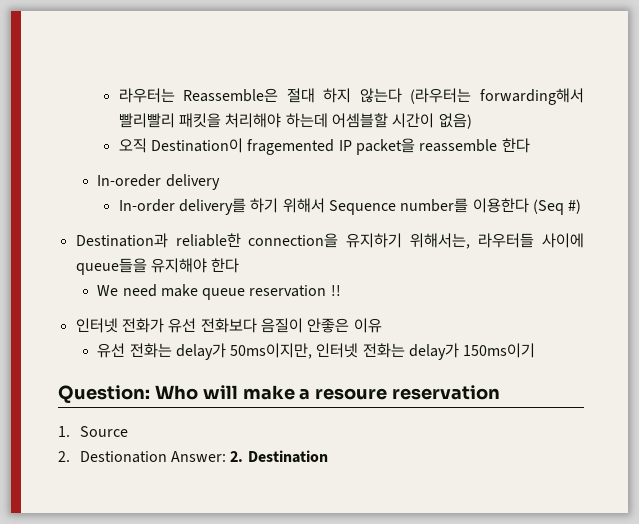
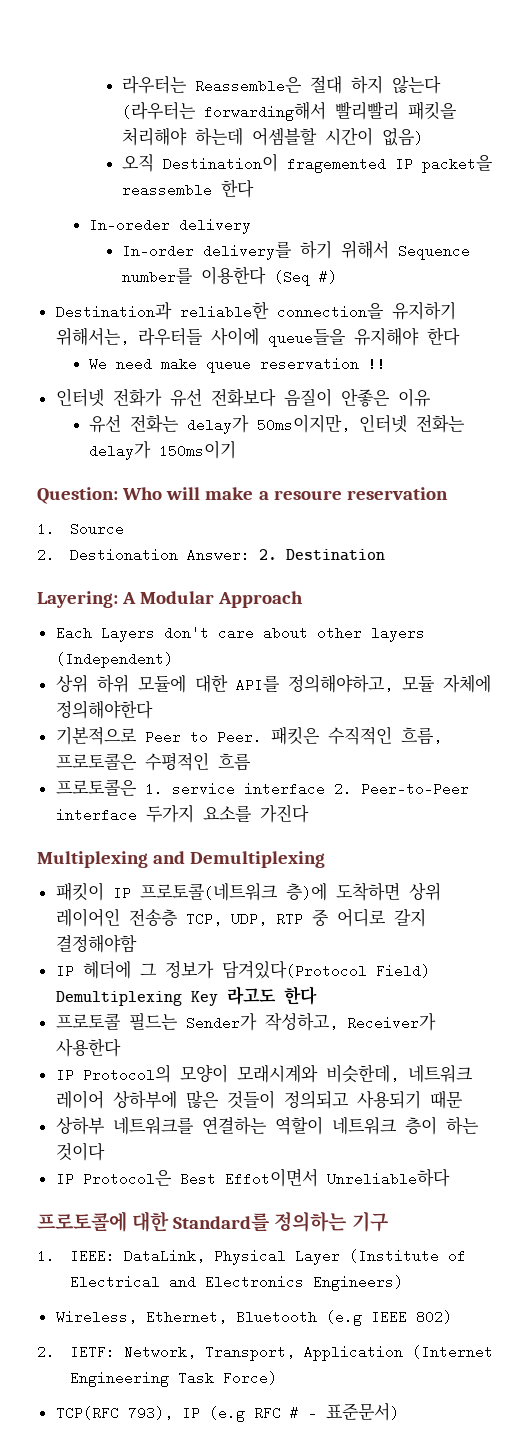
(328, 456) none -> [37,591,304,608] [55,626,425,642] [55,652,173,668] [55,674,491,693] [55,700,153,719] [55,726,442,745] [55,752,251,771] [55,779,469,796] [55,804,309,823] [37,851,326,868] [55,882,441,901] [55,908,426,927] [55,934,137,953] [55,960,430,979] [55,986,317,1006] [55,1013,436,1031] [55,1038,121,1057] [55,1064,473,1083] [55,1090,463,1109] [55,1116,479,1135] [55,1142,105,1161] [55,1168,450,1187] [37,1211,389,1232] [37,1249,467,1265] [70,1275,404,1291] [55,1310,452,1326] [37,1345,494,1361] [70,1371,278,1387] [55,1402,399,1422] // Layering: A Modular Approach // Each Layers don't care about other layers (Independent) // 상위 하위 모듈에 대한 API를 정의해야하고, 모듈 자체에 정의해야한다 // 기본적으로 Peer to Peer. 패킷은 수직적인 흐름, 프로토콜은 수평적인 흐름 // 프로토콜은 1. service interface 2. Peer-to-Peer interface 두가지 요소를 가진다 // Multiplexing and Demultiplexing // 패킷이 IP 프로토콜(네트워크 층)에 도착하면 상위 레이어인 전송층 TCP, UDP, RTP 중 어디로 갈지 결정해야함 // IP 헤더에 그 정보가 담겨있다(Protocol Field) Demultiplexing Key 라고도 한다 // 프로토콜 필드는 Sender가 작성하고, Receiver가 사용한다 // IP Protocol의 모양이 모래시계와 비슷한데, 네트워크 레이어 상하부에 많은 것들이 정의되고 사용되기 때문 // 상하부 네트워크를 연결하는 역할이 네트워크 층이 하는 것이다 // IP Protocol은 Best Effot이면서 Unreliable하다 // 프로토콜에 대한 Standard를 정의하는 기구 // 1. IEEE: DataLink, Physical Layer (Institute of Electrical and Electronics Engineers) // Wireless, Ethernet, Bluetooth (e.g IEEE 802) // 2. IETF: Network, Transport, Application (Internet Engineering Task Force) // TCP(RFC 793), IP (e.g RFC # - 표준문서)

